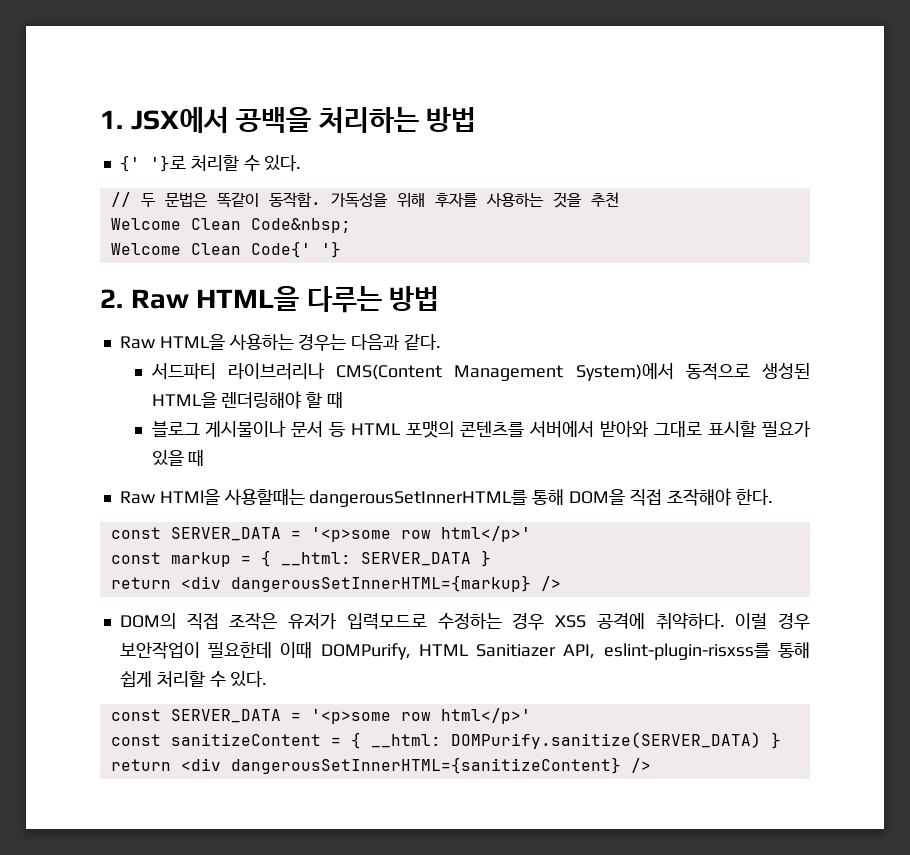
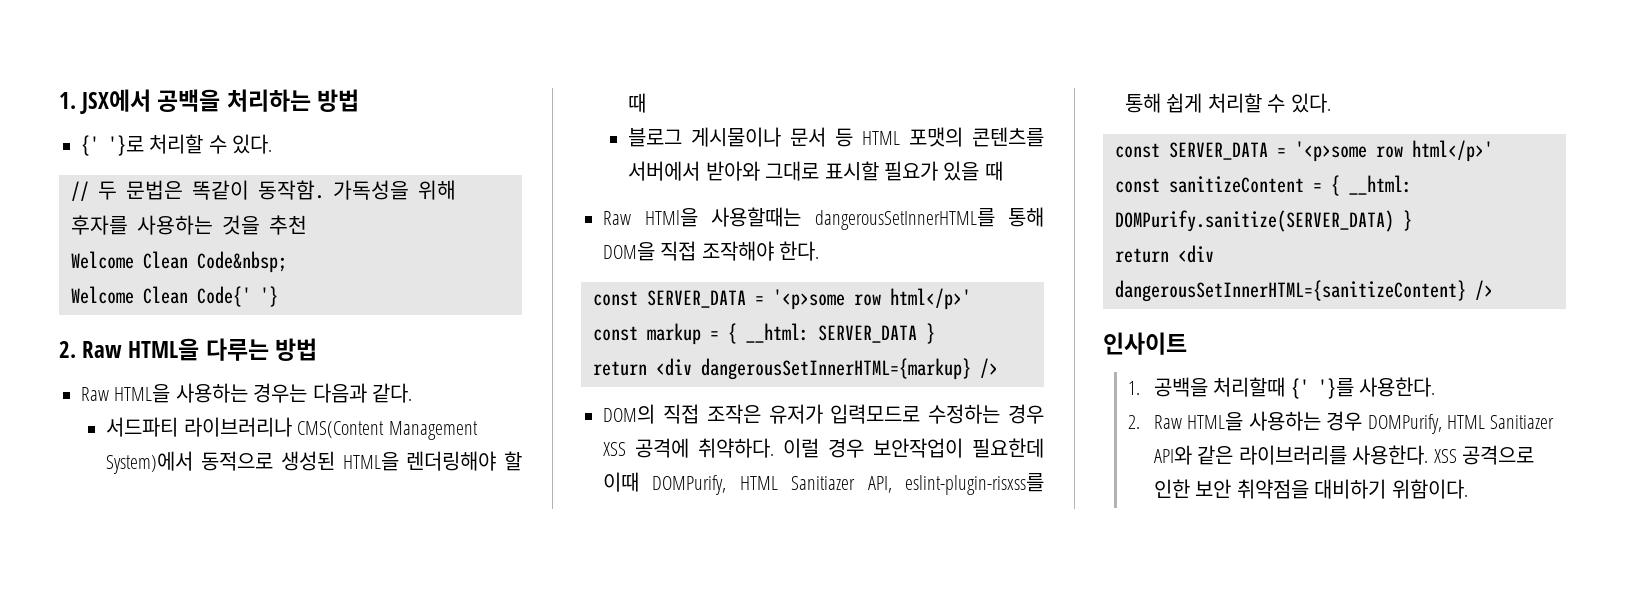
(651, 765) none -> [1103,332,1187,355] [1128,377,1436,399] [1128,411,1555,434] [1153,445,1534,465] [1153,479,1468,499] // 인사이트 // 1. 공백을 처리할때 {' '}를 사용한다. // 2. Raw HTML을 사용하는 경우 DOMPurify, HTML Sanitiazer API와 같은 라이브러리를 사용한다. XSS 공격으로 인한 보안 취약점을 대비하기 위함이다.

